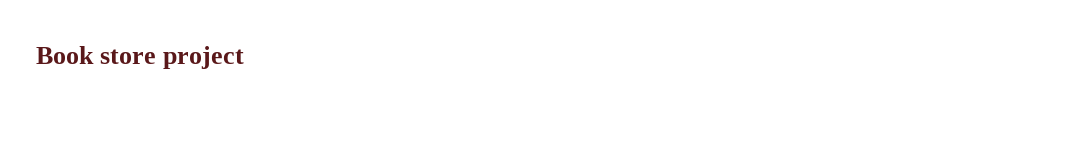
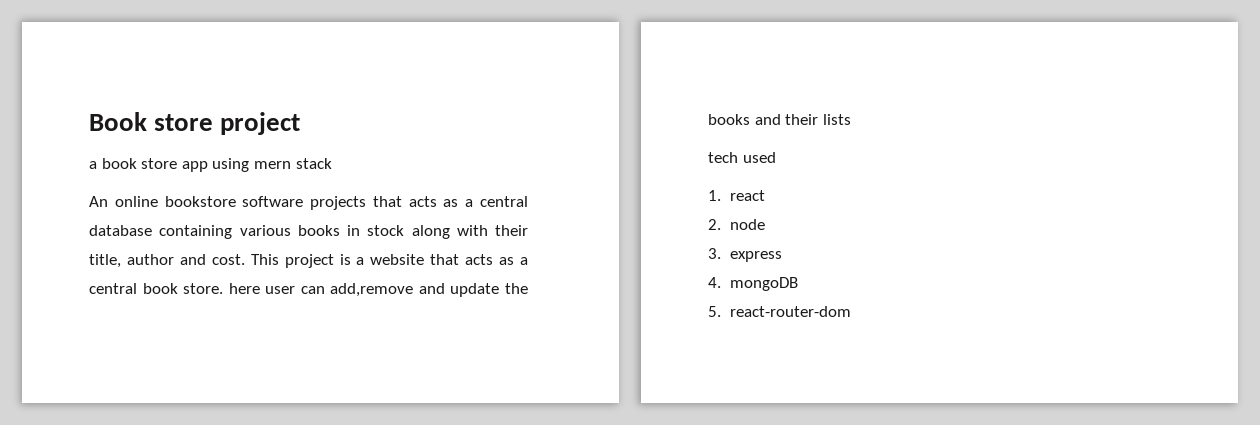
(245, 57) none -> [89,158,332,172] [89,196,528,210] [89,225,528,239] [89,254,528,268] [89,283,528,297] [708,114,851,125] [708,152,776,163] [708,190,765,201] [708,219,765,230] [708,248,782,262] [708,277,798,291] [708,306,851,317] // a book store app using mern stack // An online bookstore software projects that acts as a central database containing various books in stock along with their title, author and cost. This project is a website that acts as a central book store. here user can add,remove and update the books and their lists // tech used // 1. react // 2. node // 3. express // 4. mongoDB // 5. react-router-dom

